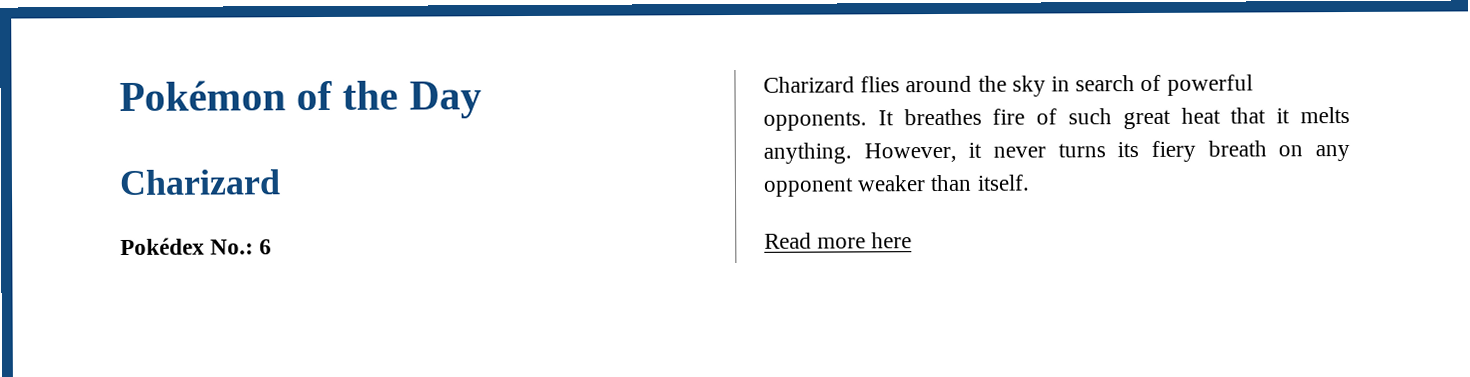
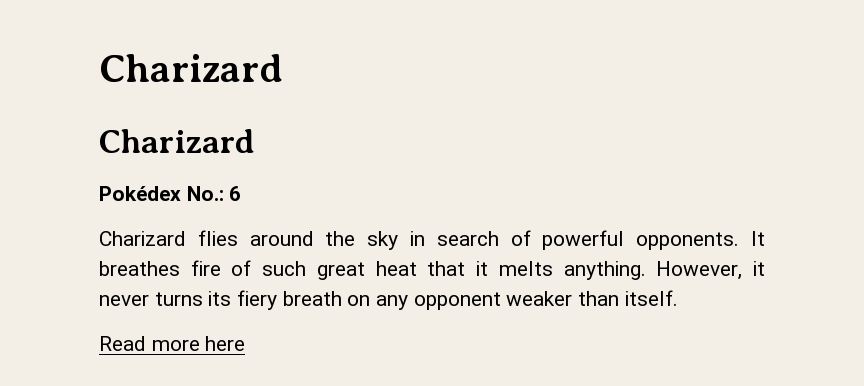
[119,80,482,119] Pokémon of the Day -> [99,54,283,82] Charizard

